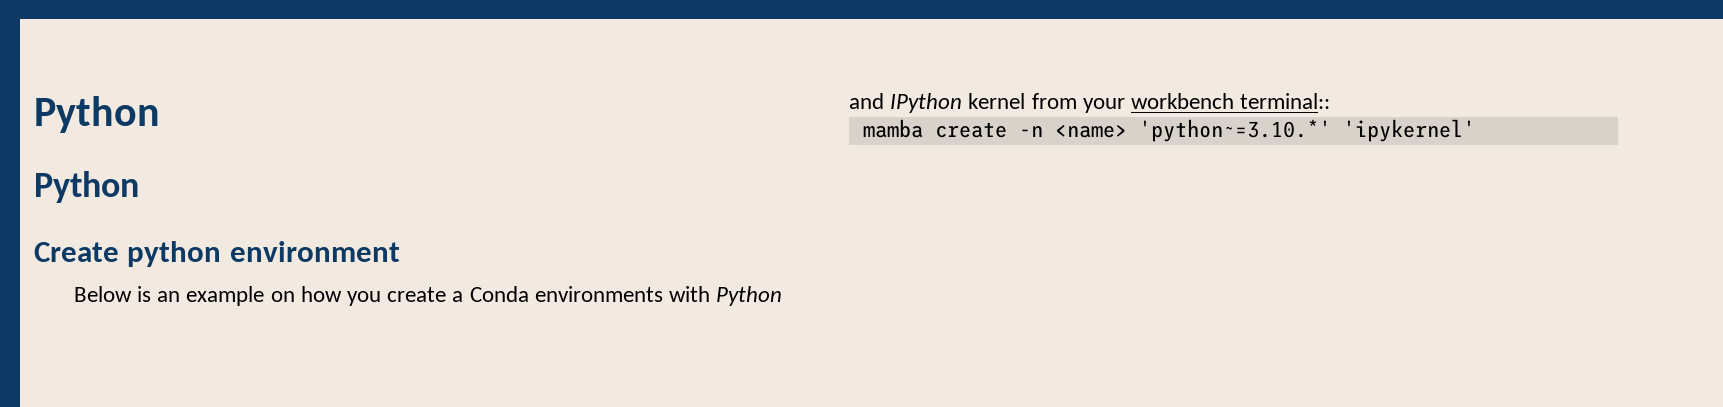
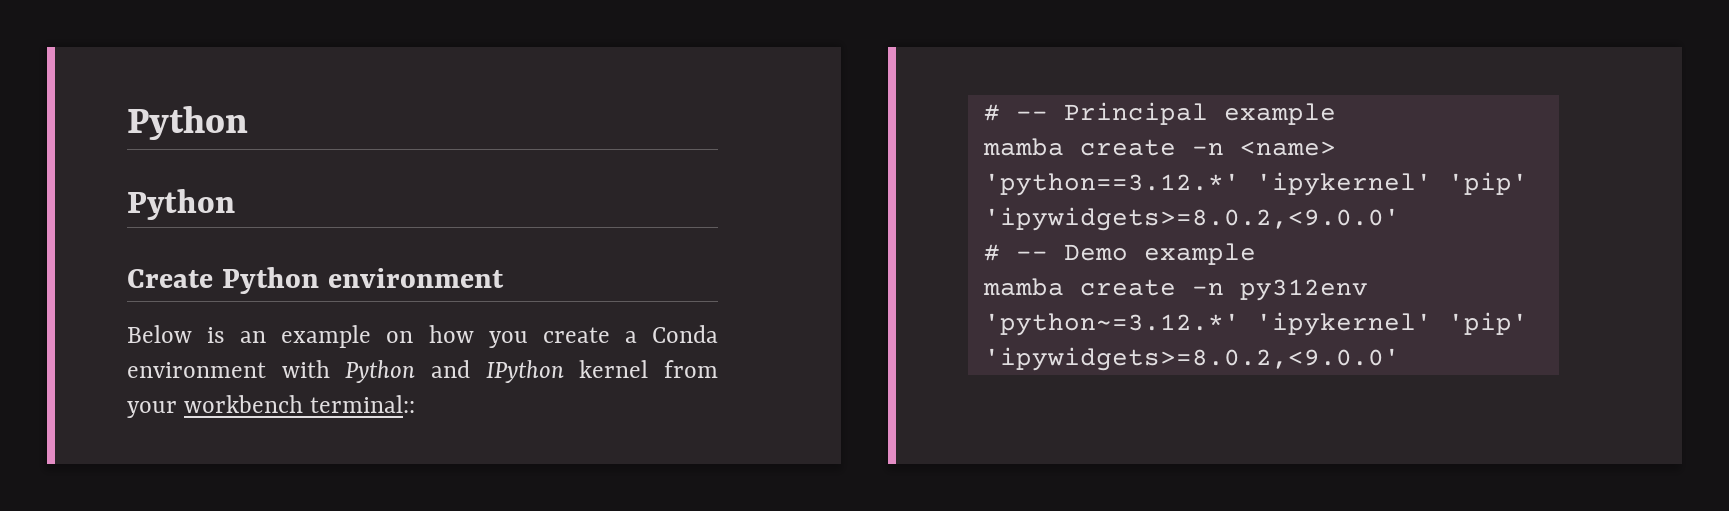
[127,241,222,267] python -> [221,267,319,294] Python
[534,286,663,302] environments -> [127,362,266,378] environment
(1331, 101) none -> [983,102,1336,125] // # -- Principal example
[1138,119,1475,142] 'python~=3.10.*' 'ipykernel' -> [983,172,1528,196] [983,207,1400,231] [983,243,1256,265] [982,278,1368,301] [983,312,1528,336] [983,347,1400,371] 'python==3.12.*' 'ipykernel' 'pip' 'ipywidgets>=8.0.2,<9.0.0' // # -- Demo example // mamba create -n py312env 'python~=3.12.*' 'ipykernel' 'pip' 'ipywidgets>=8.0.2,<9.0.0'

